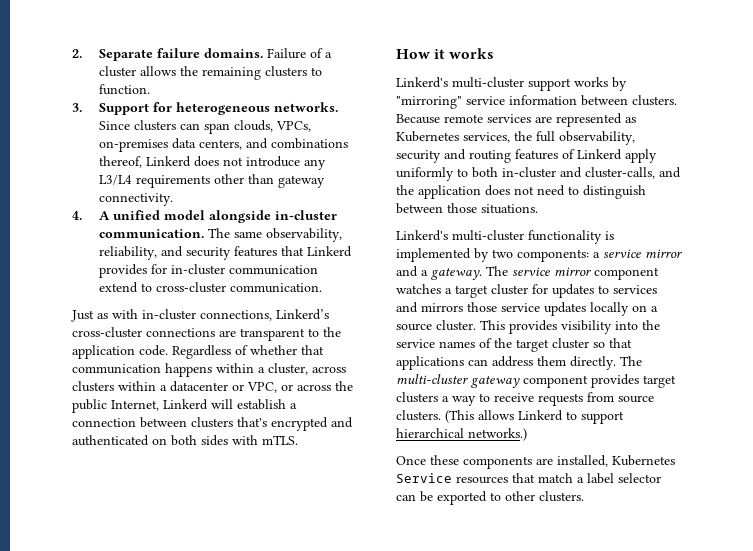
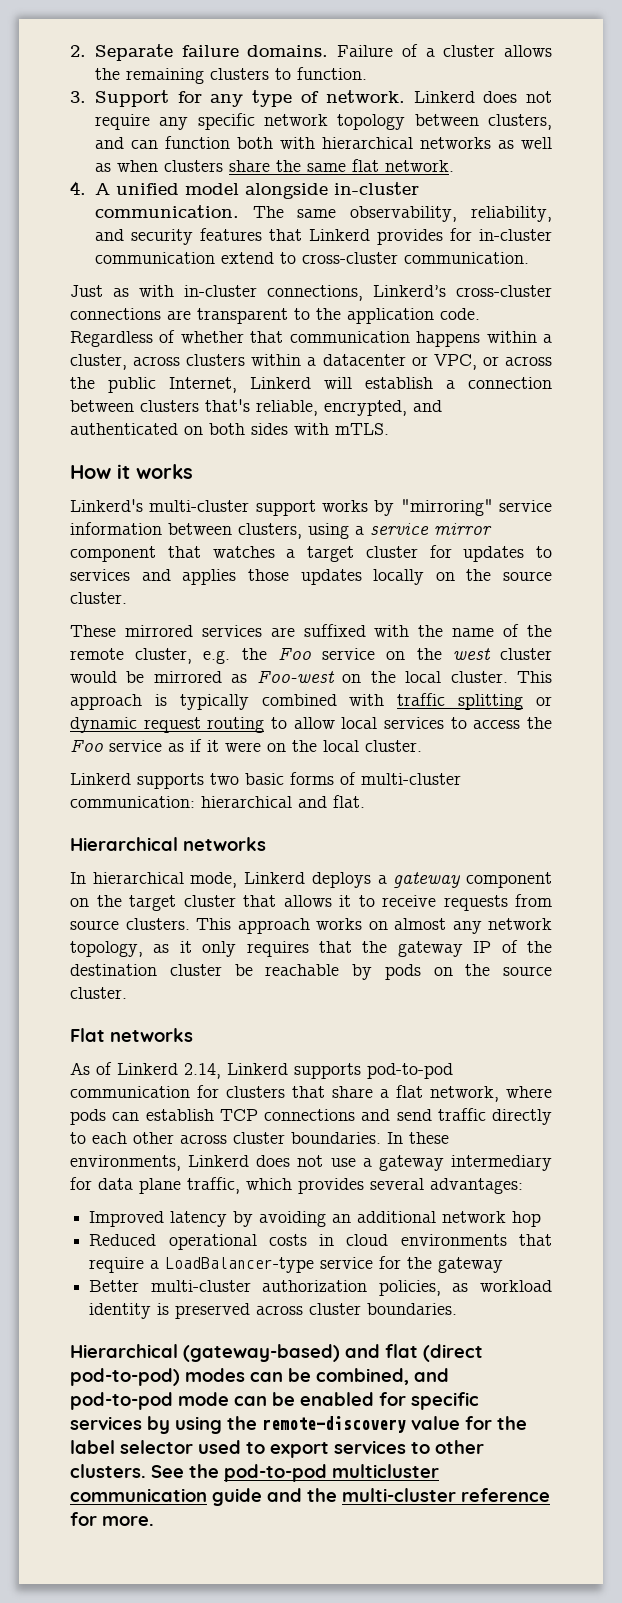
[175,102,338,115] [98,120,311,134] [98,138,348,152] [98,156,326,170] [98,174,325,188] [98,193,173,206] heterogeneous networks. Since clusters can span clouds, VPCs, on-premises data centers, and combinations thereof, Linkerd does not introduce any L3/L4 requirements other than gateway connectivity. -> [210,90,552,107] [94,113,552,130] [94,136,552,149] [94,159,454,172] any type of network. Linkerd does not require any specific network topology between clusters, and can function both with hierarchical networks as well as when clusters share the same flat network.
[271,417,328,431] encrypted -> [256,400,407,416] reliable, encrypted,
[632,95,677,106] [396,113,636,127] [396,131,635,145] [396,149,657,163] [396,167,681,181] [396,185,646,199] [396,203,538,214] [396,230,614,244] [396,248,682,262] [396,266,659,280] clusters. Because remote services are represented as Kubernetes services, the full observability, security and routing features of Linkerd apply uniformly to both in-cluster and cluster-calls, and the application does not need to distinguish between those situations. // Linkerd's multi-cluster functionality is implemented by two components: a service mirror and a gateway. The service mirror component -> [238,523,492,539] [70,546,201,562] clusters, using a service mirror component that
[421,302,540,312] mirrors those service -> [182,569,289,585] applies those
[651,306,658,312] [396,320,660,334] [396,338,632,352] [396,356,642,370] [396,374,676,388] [396,392,476,406] a source cluster. This provides visibility into the service names of the target cluster so that applications can address them directly. The multi-cluster gateway component provides target clusters a way -> [466,569,552,581] [70,592,127,604] [70,624,553,637] [70,648,552,664] [70,671,553,683] [70,693,552,710] [70,717,552,733] [70,739,422,752] [70,772,461,789] [70,795,365,808] [70,837,266,851] [70,872,552,888] [70,895,351,911] the source cluster. // These mirrored services are suffixed with the name of the remote cluster, e.g. the Foo service on the west cluster would be mirrored as Foo-west on the local cluster. This approach is typically combined with traffic splitting or dynamic request routing to allow local services to access the Foo service as if it were on the local cluster. // Linkerd supports two basic forms of multi-cluster communication: hierarchical and flat. // Hierarchical networks // In hierarchical mode, Linkerd deploys a gateway component on the target cluster that allows it
[445,410,624,424] [396,428,527,441] [396,455,675,469] [396,473,661,484] [396,491,584,505] (This allows Linkerd to support hierarchical networks.) // Once these components are installed, Kubernetes Service resources that match a label selector can be exported to other clusters. -> [196,918,552,934] [70,940,552,957] [70,964,552,980] [70,987,127,999] [70,1028,193,1042] [70,1062,453,1079] [70,1085,552,1102] [70,1108,552,1125] [70,1132,449,1144] [70,1155,552,1171] [70,1177,523,1194] [89,1211,542,1227] [89,1234,552,1250] [89,1256,504,1273] [89,1280,552,1296] [89,1303,458,1319] [70,1344,483,1362] [70,1368,449,1386] [70,1392,479,1410] [70,1416,527,1434] [70,1440,484,1458] [70,1464,439,1482] [70,1488,550,1506] [70,1512,154,1526] This approach works on almost any network topology, as it only requires that the gateway IP of the destination cluster be reachable by pods on the source cluster. // Flat networks // As of Linkerd 2.14, Linkerd supports pod-to-pod communication for clusters that share a flat network, where pods can establish TCP connections and send traffic directly to each other across cluster boundaries. In these environments, Linkerd does not use a gateway intermediary for data plane traffic, which provides several advantages: // Improved latency by avoiding an additional network hop // Reduced operational costs in cloud environments that require a LoadBalancer-type service for the gateway // Better multi-cluster authorization policies, as workload identity is preserved across cluster boundaries. // Hierarchical (gateway-based) and flat (direct pod-to-pod) modes can be combined, and pod-to-pod mode can be enabled for specific services by using the remote-discovery value for the label selector used to export services to other clusters. See the pod-to-pod multicluster communication guide and the multi-cluster reference for more.

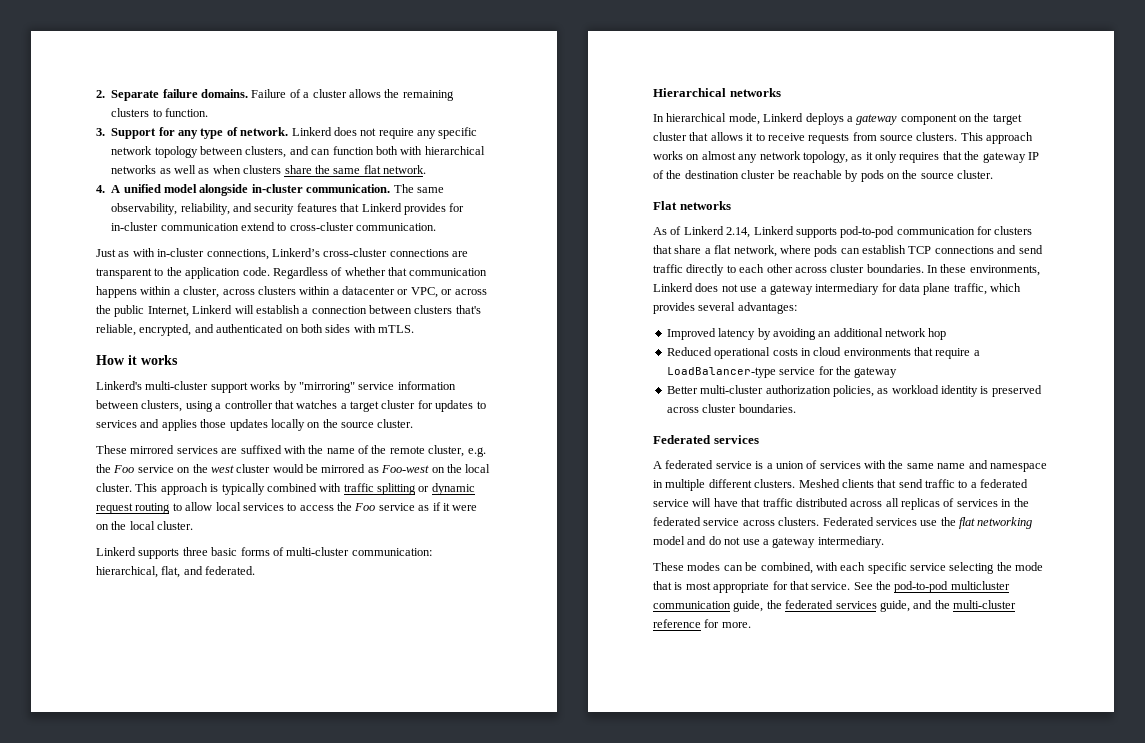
[370,523,492,535] [70,546,156,562] service mirror component -> [224,400,273,409] controller
[210,773,239,785] two -> [182,547,208,556] three
[201,795,365,808] hierarchical and flat. -> [96,566,256,578] hierarchical, flat, and federated.
[70,1344,483,1362] [70,1368,449,1386] [70,1392,479,1410] [70,1416,527,1434] [70,1440,484,1458] [70,1464,146,1478] Hierarchical (gateway-based) and flat (direct pod-to-pod) modes can be combined, and pod-to-pod mode can be enabled for specific services by using the remote-discovery value for the label selector used to export services to other clusters. -> [653,435,759,444] [653,460,1047,472] [653,479,1029,491] [653,498,1029,510] [653,517,1033,529] [653,536,884,548] [653,562,1044,574] [653,581,851,593] Federated services // A federated service is a union of services with the same name and namespace in multiple different clusters. Meshed clients that send traffic to a federated service will have that traffic distributed across all replicas of services in the federated service across clusters. Federated services use the flat networking model and do not use a gateway intermediary. // These modes can be combined, with each specific service selecting the mode that is most appropriate for that service.
[212,1488,262,1506] guide -> [733,600,910,612] guide, the federated services guide,

